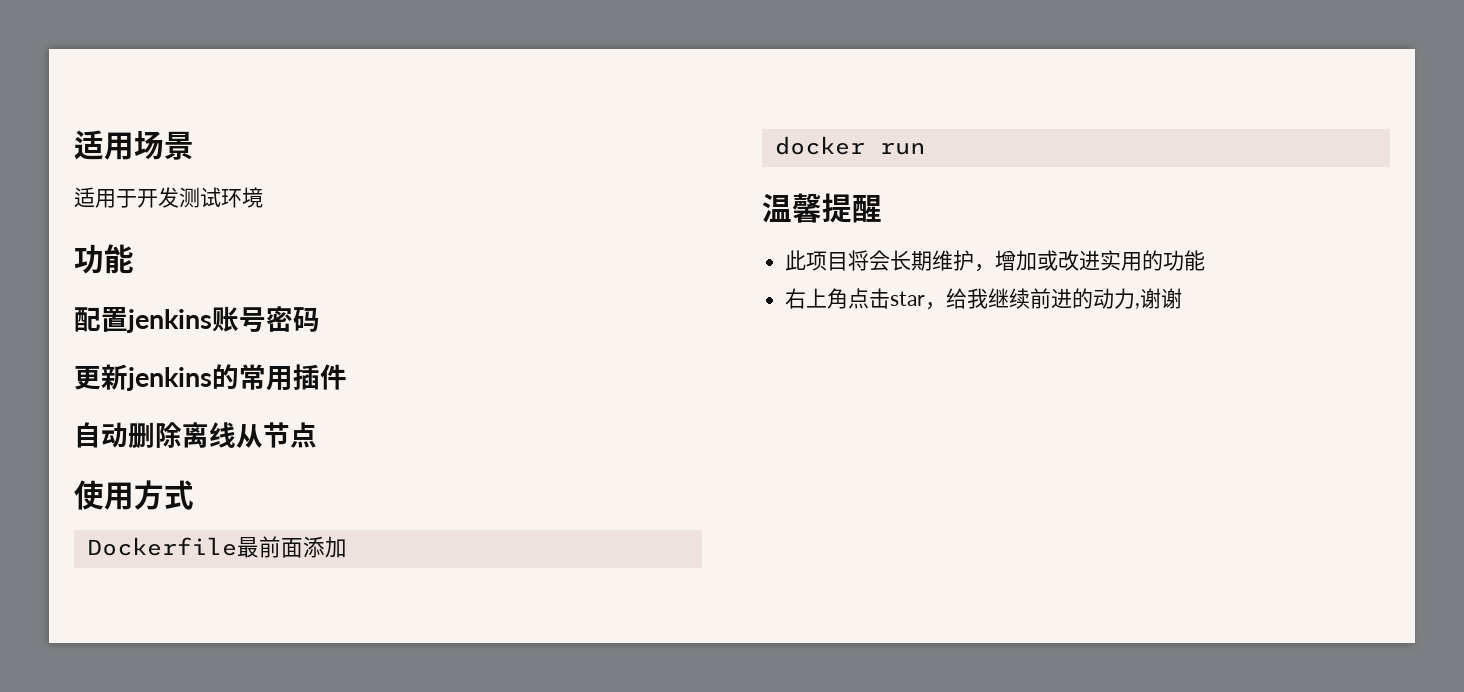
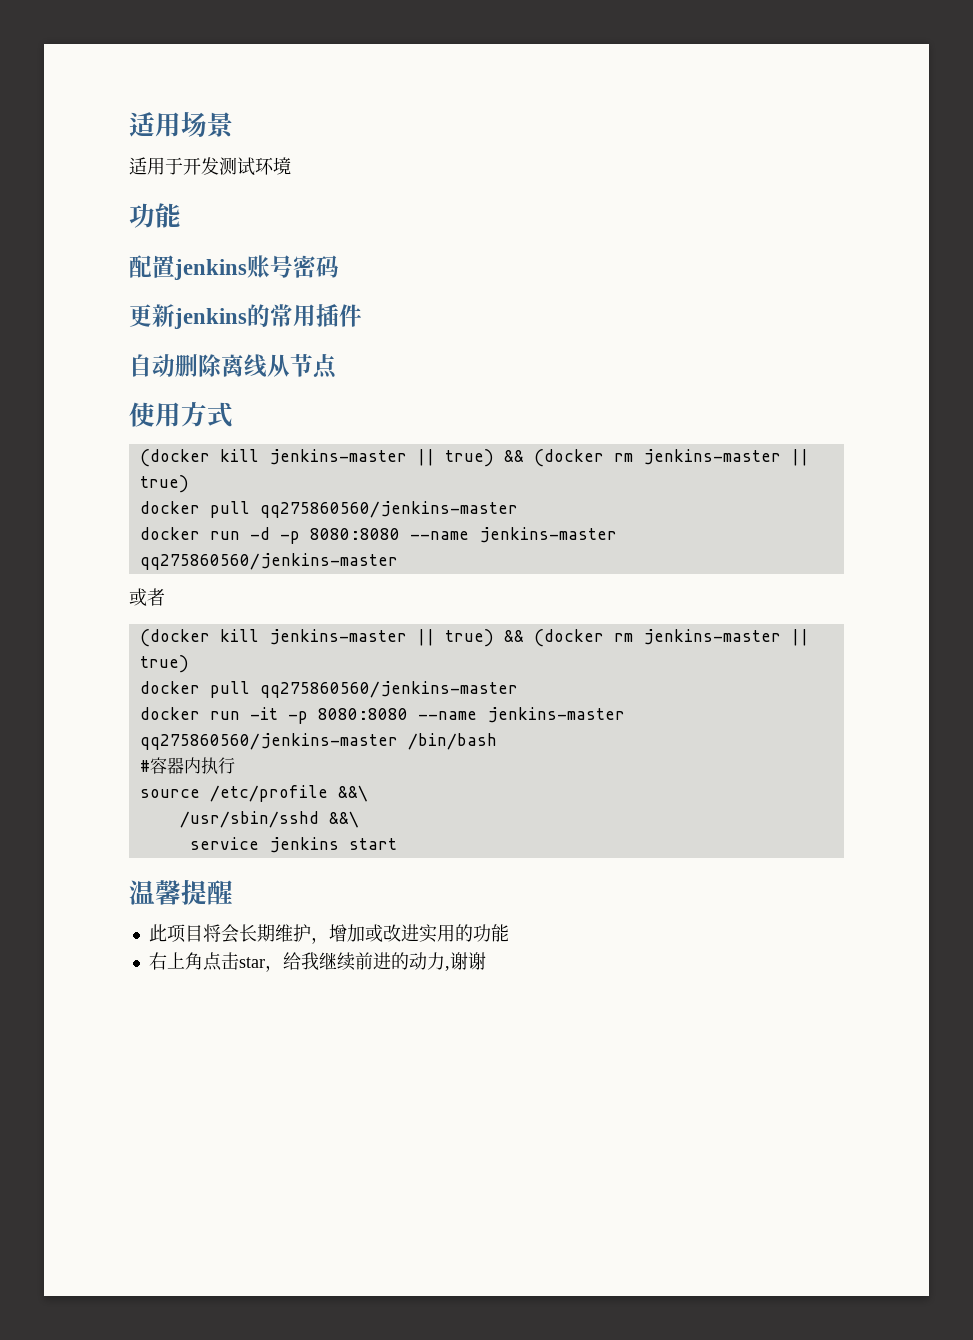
[86,536,347,558] [774,136,925,155] Dockerfile最前面添加 // docker run -> [139,449,809,467] [139,475,189,493] [139,501,518,518] [139,527,617,544] [139,553,398,570] [129,588,165,606] [139,629,809,647] [139,655,189,673] [139,681,518,698] [139,707,625,724] [139,733,497,750] [139,757,235,774] [139,785,368,802] [179,811,359,828] [189,837,397,853] (docker kill jenkins-master || true) && (docker rm jenkins-master || true) // docker pull qq275860560/jenkins-master // docker run -d -p 8080:8080 --name jenkins-master qq275860560/jenkins-master // 或者 // (docker kill jenkins-master || true) && (docker rm jenkins-master || true) // docker pull qq275860560/jenkins-master // docker run -it -p 8080:8080 --name jenkins-master qq275860560/jenkins-master /bin/bash // #容器内执行 // source /etc/profile &&\ // /usr/sbin/sshd &&\ // service jenkins start

